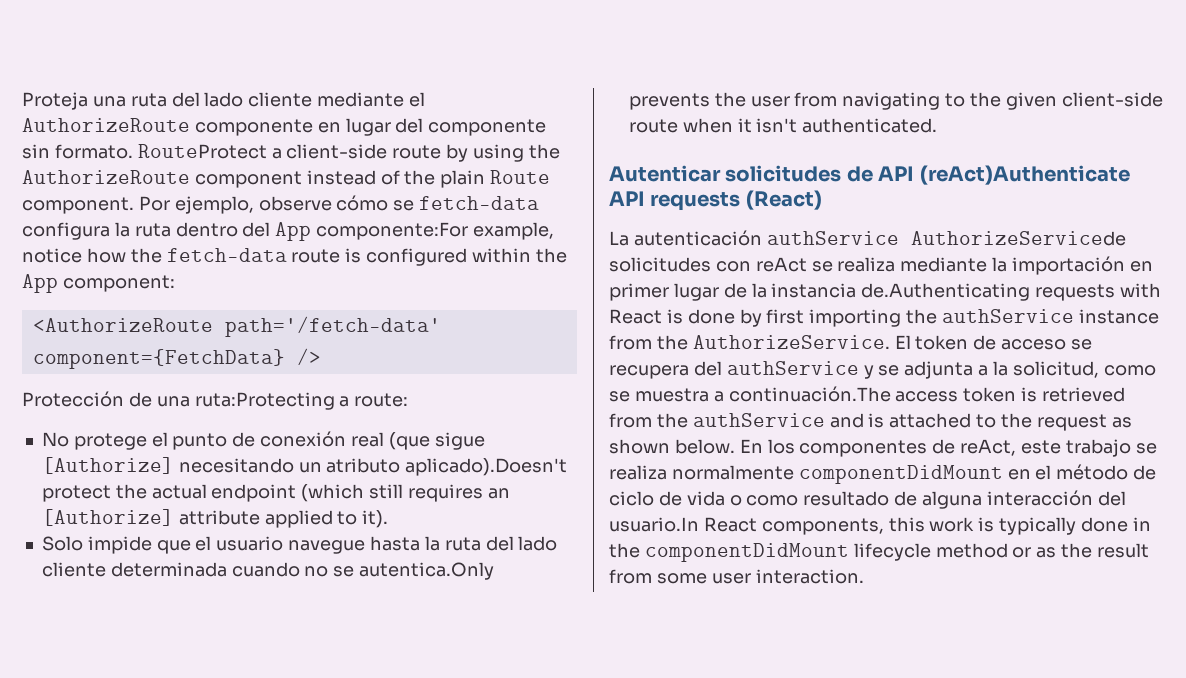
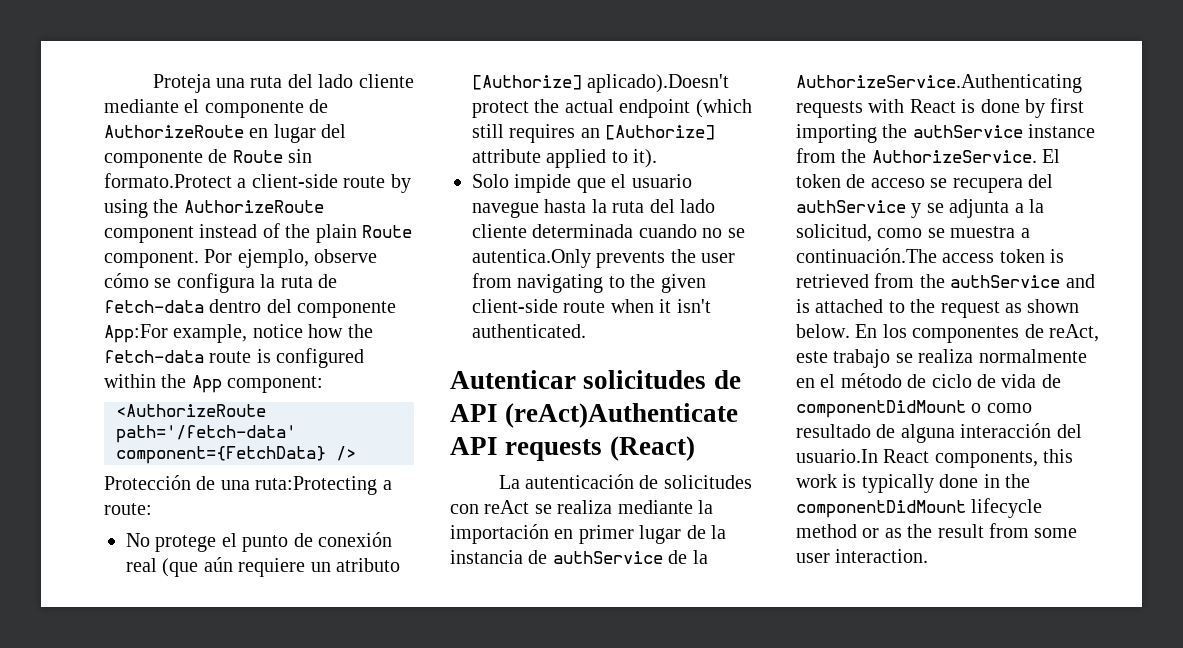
[22,118,313,136] AuthorizeRoute componente -> [204,99,329,118] [104,125,244,138] componente de AuthorizeRoute
[22,144,267,159] sin formato. RouteProtect -> [208,149,313,163] [104,173,232,188] de Route sin formato.Protect
[419,196,540,210] fetch-data -> (172, 283) none
[175,222,469,241] dentro del App componente:For -> [318,274,337,288] [104,299,397,318] [104,324,168,343] de fetch-data dentro del componente App:For
[434,432,485,450] [41,457,294,474] sigue [Authorize] necesitando -> [203,557,306,577] aún requiere
(401, 465) none -> [472,75,582,90] [Authorize]
[766,231,1126,246] authService AuthorizeServicede -> [639,475,659,489] de
[861,283,1031,301] de.Authenticating -> [528,550,708,564] [796,74,1082,93] de authService de la AuthorizeService.Authenticating
[798,465,1003,484] componentDidMount -> (1087, 356) none
(725, 498) none -> [1041,374,1061,388] [796,400,966,418] de componentDidMount

